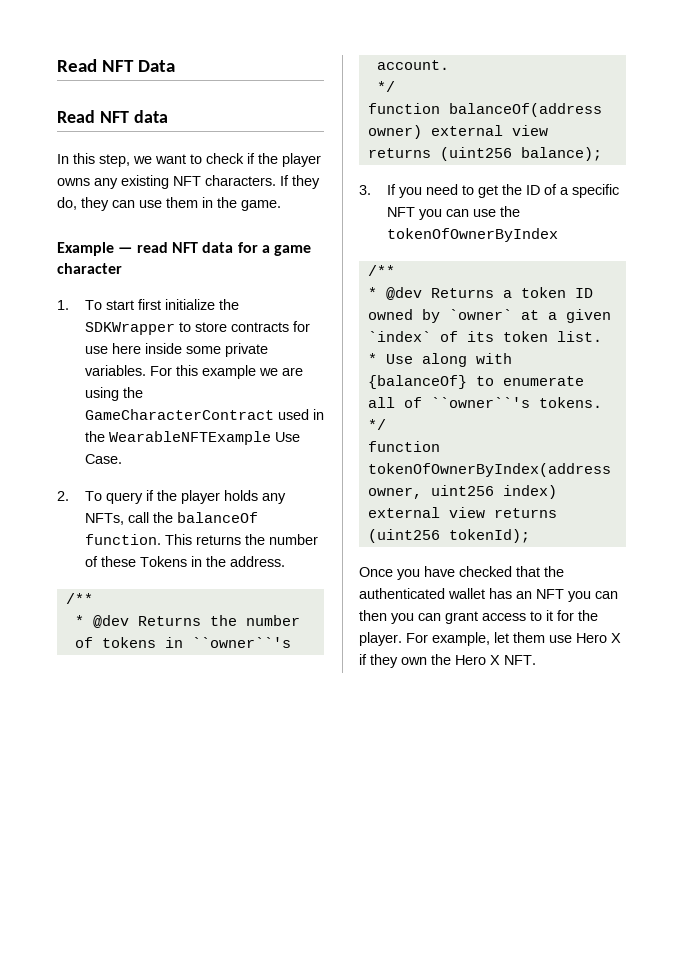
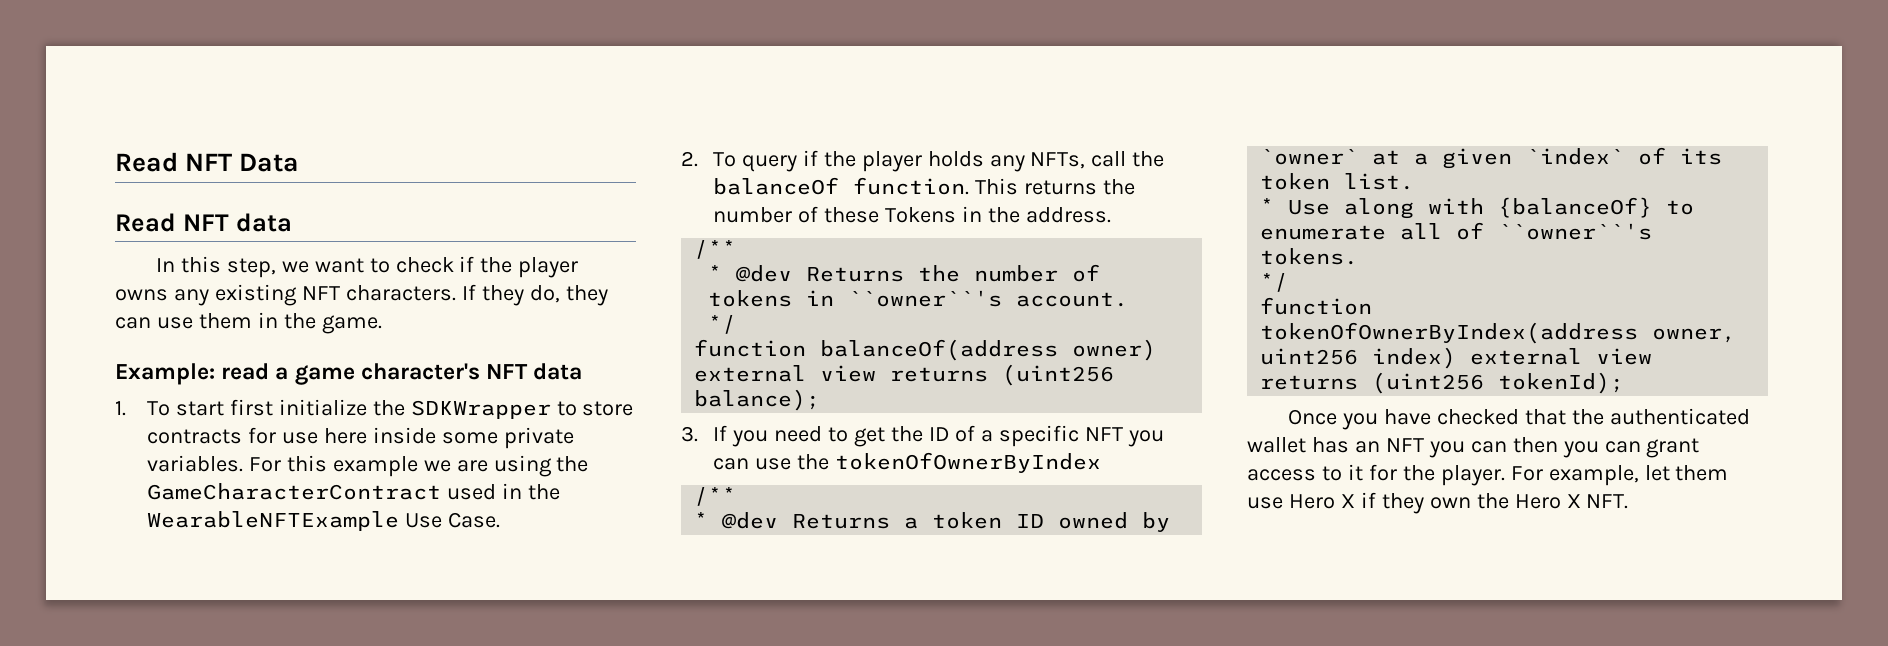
[57,242,312,256] [57,263,122,274] Example — read NFT data for a game character -> [115,363,583,385] Example: read a game character's NFT data

